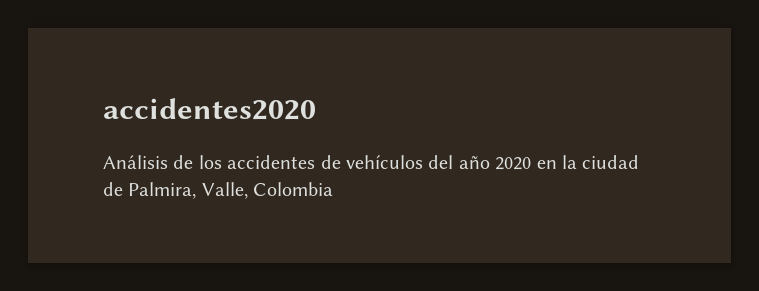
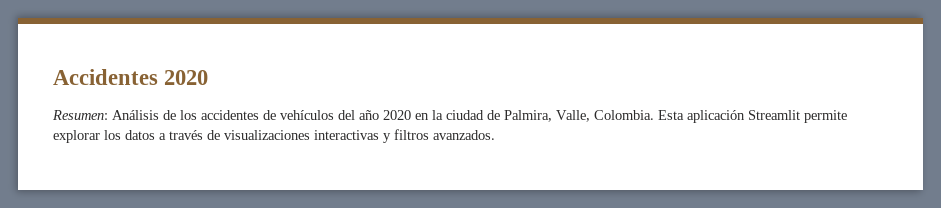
[103,98,316,120] accidentes2020 // -> [53,69,209,85] [52,110,108,120] Accidentes 2020 // Resumen:
[253,182,334,196] Colombia -> [594,110,847,123] [53,129,495,143] Colombia. Esta aplicación Streamlit permite explorar los datos a través de visualizaciones interactivas y filtros avanzados.

